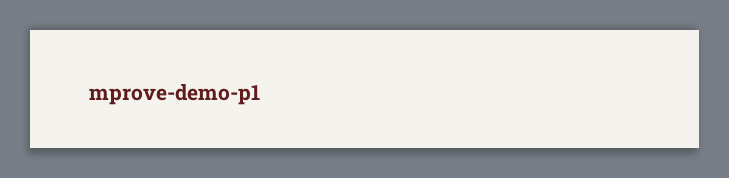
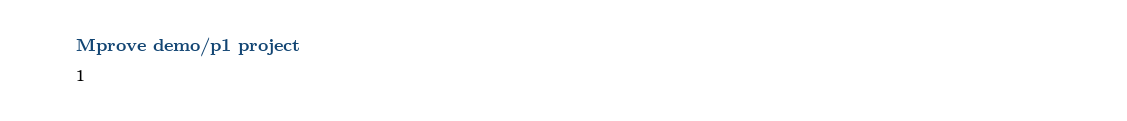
[89,84,260,105] mprove-demo-p1 -> [76,37,300,57] [76,70,85,81] Mprove demo/p1 project // 1

